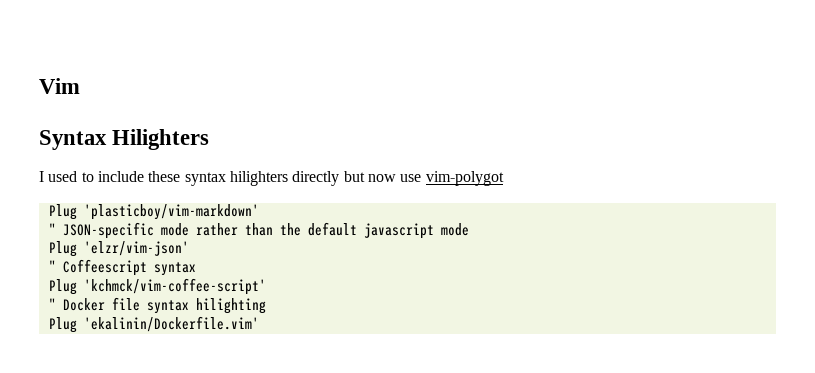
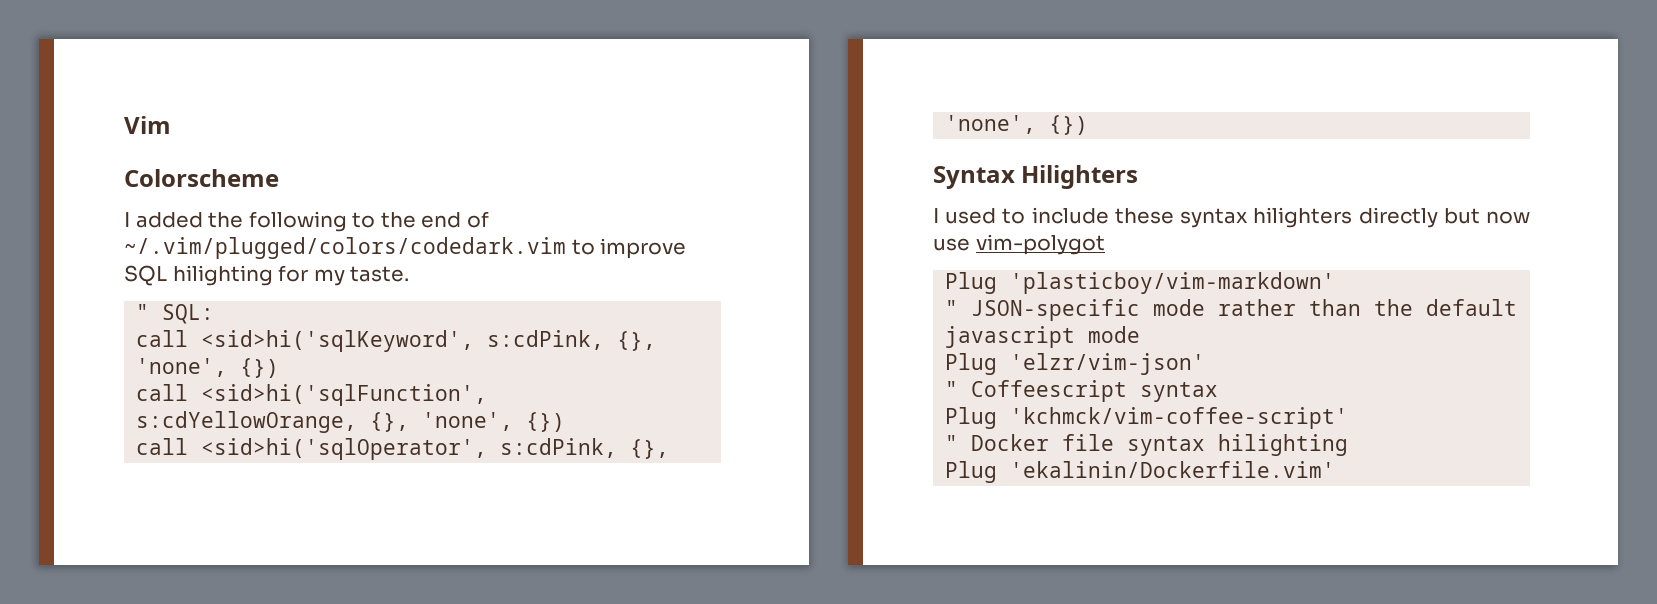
(80, 86) none -> [124,169,279,187] [124,211,489,232] [124,237,687,259] [124,265,410,286] [136,304,215,324] [136,330,657,352] [136,358,280,378] [136,384,488,406] [136,411,566,433] [136,438,670,460] [945,115,1089,135] // Colorscheme // I added the following to the end of ~/.vim/plugged/colors/codedark.vim to improve SQL hilighting for my taste. // " SQL: // call <sid>hi('sqlKeyword', s:cdPink, {}, 'none', {}) // call <sid>hi('sqlFunction', s:cdYellowOrange, {}, 'none', {}) // call <sid>hi('sqlOperator', s:cdPink, {}, 'none', {})

